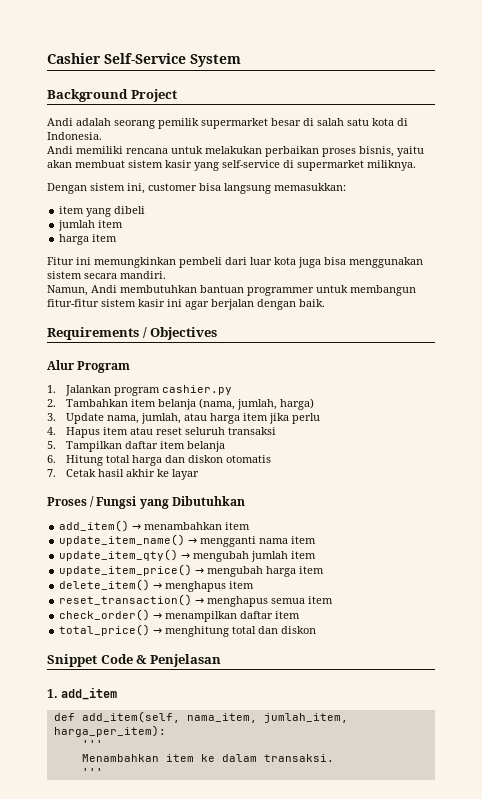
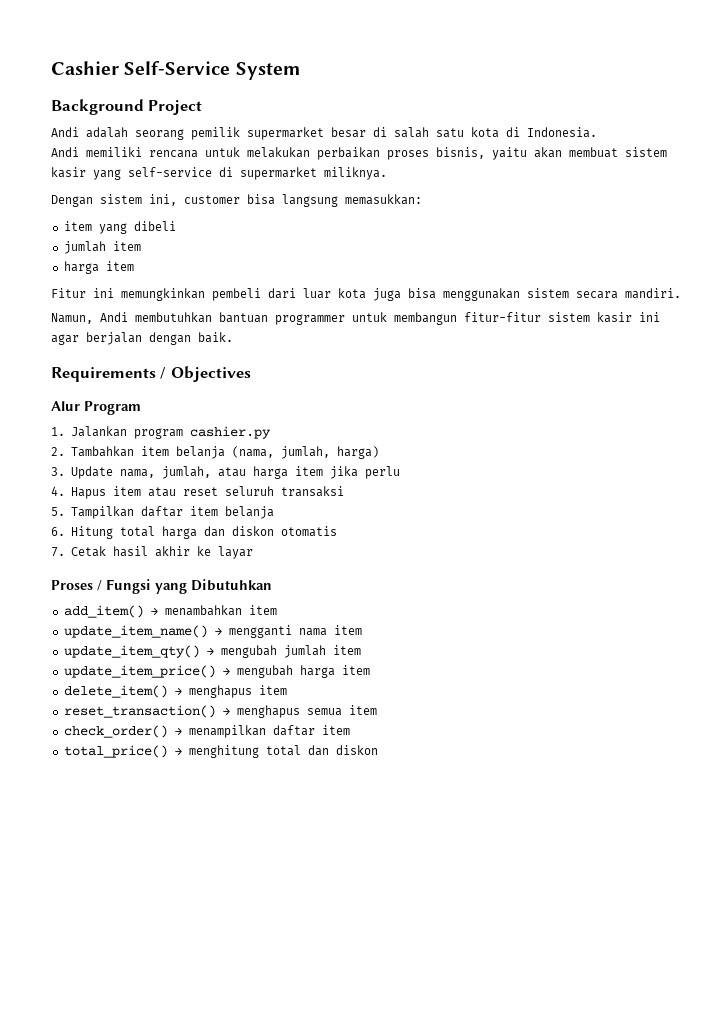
[47,654,221,667] [47,687,118,700] [53,711,348,723] [53,725,166,737] [81,740,103,748] [81,754,334,762] [81,768,103,776] // Snippet Code & Penjelasan // 1. add_item // def add_item(self, nama_item, jumlah_item, harga_per_item): // ''' // Menambahkan item ke dalam transaksi. // ''' -> (378, 750) none

